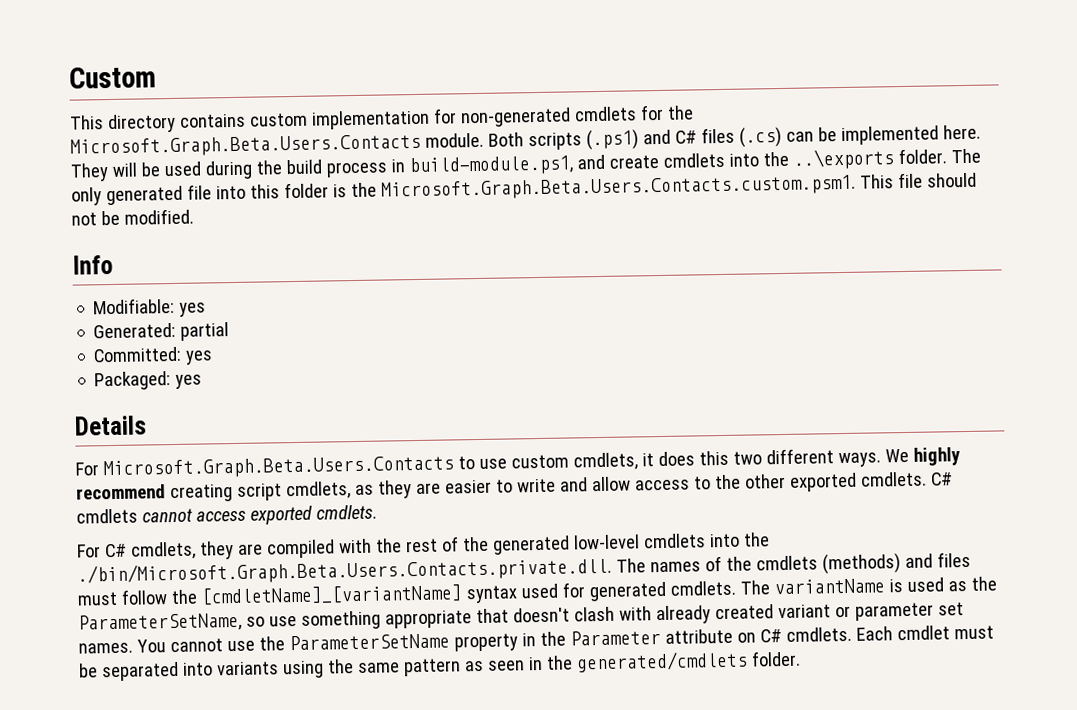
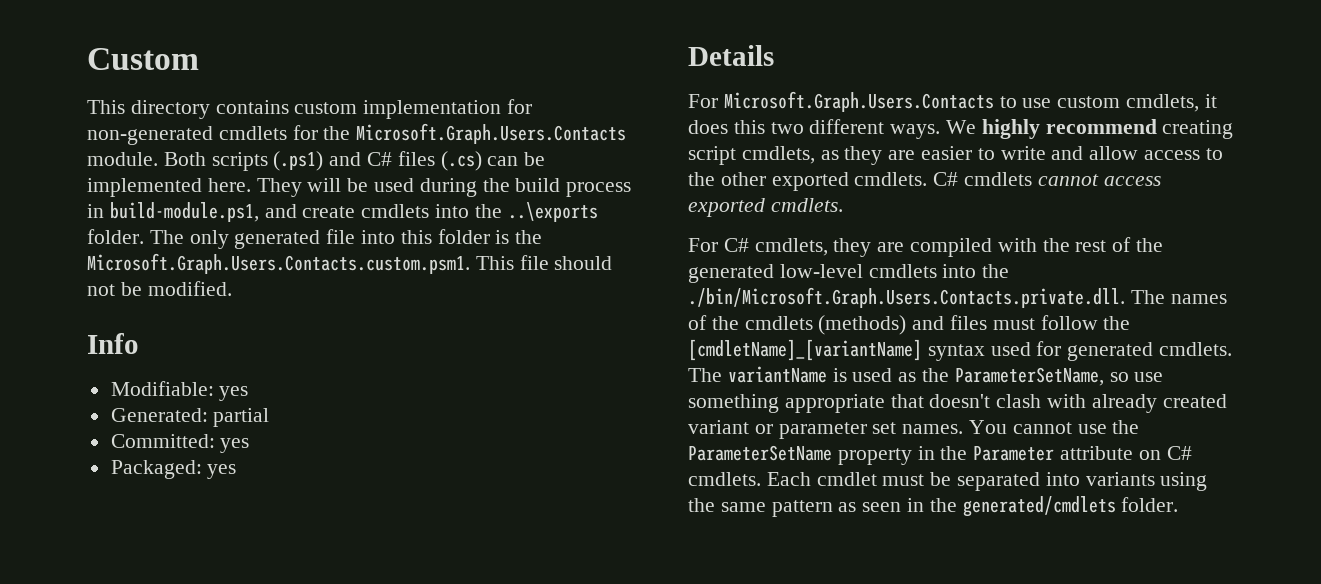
[70,133,421,158] Microsoft.Graph.Beta.Users.Contacts -> [356,123,627,144] Microsoft.Graph.Users.Contacts
[380,174,856,201] Microsoft.Graph.Beta.Users.Contacts.custom.psm1. -> [87,253,470,274] Microsoft.Graph.Users.Contacts.custom.psm1.
[102,455,454,480] Microsoft.Graph.Beta.Users.Contacts -> [723,91,994,112] Microsoft.Graph.Users.Contacts
[77,556,612,586] ./bin/Microsoft.Graph.Beta.Users.Contacts.private.dll. -> [688,287,1125,308] ./bin/Microsoft.Graph.Users.Contacts.private.dll.

